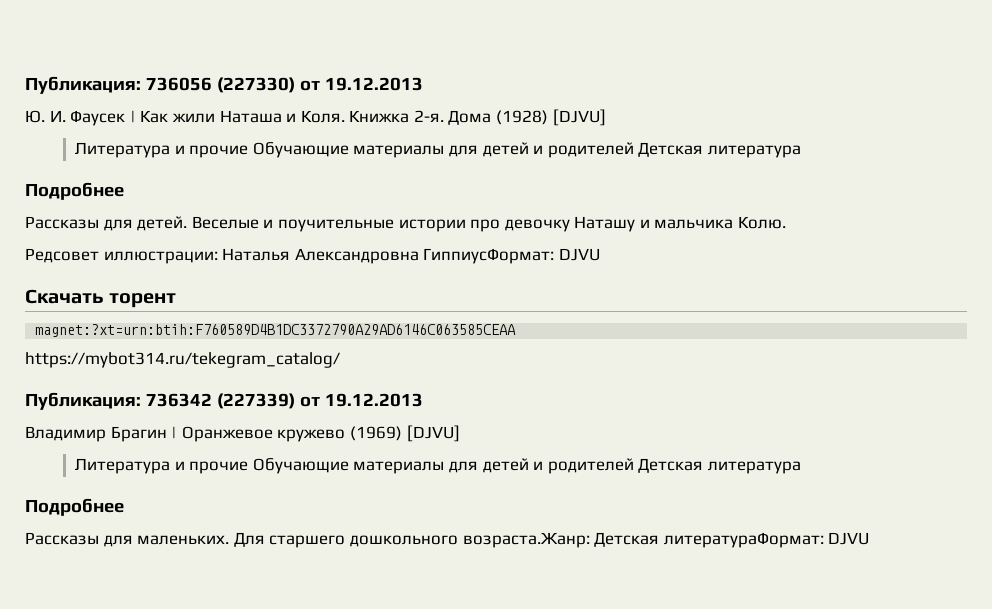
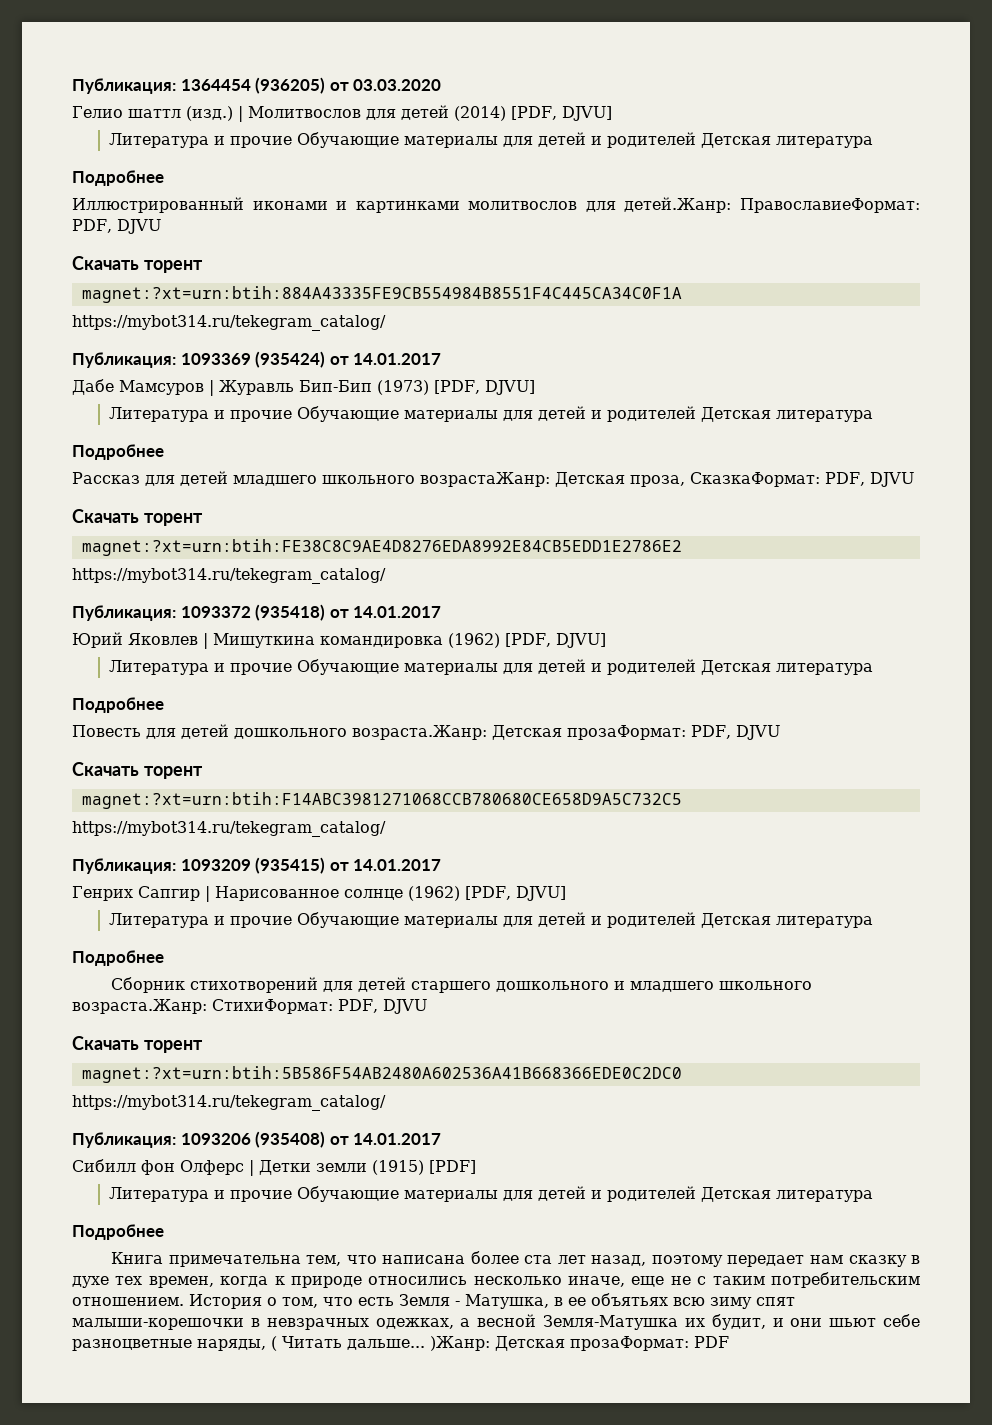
[25,76,423,94] [25,109,606,126] Публикация: 736056 (227330) от 19.12.2013 // Ю. И. Фаусек | Как жили Наташа и Коля. Книжка 2-я. Дома (1928) [DJVU] -> [72,77,442,94] [72,105,612,122] Публикация: 1364454 (936205) от 03.03.2020 // Гелио шаттл (изд.) | Молитвослов для детей (2014) [PDF, DJVU]
[25,216,787,232] [25,248,600,264] [25,289,177,308] [35,324,517,337] [25,352,340,368] [25,392,423,410] [25,425,460,442] Рассказы для детей. Веселые и поучительные истории про девочку Наташу и мальчика Колю. // Редсовет иллюстрации: Наталья Александровна ГиппиусФормат: DJVU // Скачать торент // magnet:?xt=urn:btih:F760589D4B1DC3372790A29AD6146C063585CEAA // https://mybot314.ru/tekegram_catalog/ // Публикация: 736342 (227339) от 19.12.2013 // Владимир Брагин | Оранжевое кружево (1969) [DJVU] -> [72,197,920,213] [72,219,161,234] [72,256,203,273] [81,286,682,303] [72,315,386,331] [72,351,442,368] [72,379,535,396] Иллюстрированный иконами и картинками молитвослов для детей.Жанр: ПравославиеФормат: PDF, DJVU // Скачать торент // magnet:?xt=urn:btih:884A43335FE9CB554984B8551F4C445CA34C0F1A // https://mybot314.ru/tekegram_catalog/ // Публикация: 1093369 (935424) от 14.01.2017 // Дабе Мамсуров | Журавль Бип-Бип (1973) [PDF, DJVU]
[25,532,346,548] Рассказы для маленьких. Для старшего -> [72,471,914,487] [72,509,203,526] [81,539,682,556] [72,568,386,584] [72,604,442,621] [72,632,606,649] [108,659,873,675] [72,697,164,713] [72,724,229,739] Рассказ для детей младшего школьного возрастаЖанр: Детская проза, СказкаФормат: PDF, DJVU // Скачать торент // magnet:?xt=urn:btih:FE38C8C9AE4D8276EDA8992E84CB5EDD1E2786E2 // https://mybot314.ru/tekegram_catalog/ // Публикация: 1093372 (935418) от 14.01.2017 // Юрий Яковлев | Мишуткина командировка (1962) [PDF, DJVU] // Литература и прочие Обучающие материалы для детей и родителей Детская литература // Подробнее // Повесть для детей
[663,532,870,548] литератураФормат: DJVU -> [567,725,780,740] [72,762,203,779] [81,792,682,809] [72,821,386,837] [72,857,442,874] [72,886,566,902] [108,912,873,928] [72,950,164,966] [111,977,813,993] [72,999,427,1014] [72,1036,203,1053] [81,1066,682,1083] [72,1095,386,1111] [72,1131,442,1148] [72,1159,476,1176] [108,1186,873,1202] [72,1224,164,1240] [111,1251,921,1267] [72,1272,920,1288] [72,1293,795,1309] [72,1314,921,1330] [72,1336,729,1351] прозаФормат: PDF, DJVU // Скачать торент // magnet:?xt=urn:btih:F14ABC3981271068CCB780680CE658D9A5C732C5 // https://mybot314.ru/tekegram_catalog/ // Публикация: 1093209 (935415) от 14.01.2017 // Генрих Сапгир | Нарисованное солнце (1962) [PDF, DJVU] // Литература и прочие Обучающие материалы для детей и родителей Детская литература // Подробнее // Сборник стихотворений для детей старшего дошкольного и младшего школьного возраста.Жанр: СтихиФормат: PDF, DJVU // Скачать торент // magnet:?xt=urn:btih:5B586F54AB2480A602536A41B668366EDE0C2DC0 // https://mybot314.ru/tekegram_catalog/ // Публикация: 1093206 (935408) от 14.01.2017 // Сибилл фон Олферс | Детки земли (1915) [PDF] // Литература и прочие Обучающие материалы для детей и родителей Детская литература // Подробнее // Книга примечательна тем, что написана более ста лет назад, поэтому передает нам сказку в духе тех времен, когда к природе относились несколько иначе, еще не с таким потребительским отношением. История о том, что есть Земля - Матушка, в ее объятьях всю зиму спят малыши-корешочки в невзрачных одежках, а весной Земля-Матушка их будит, и они шьют себе разноцветные наряды, ( Читать дальше... )Жанр: Детская прозаФормат: PDF

